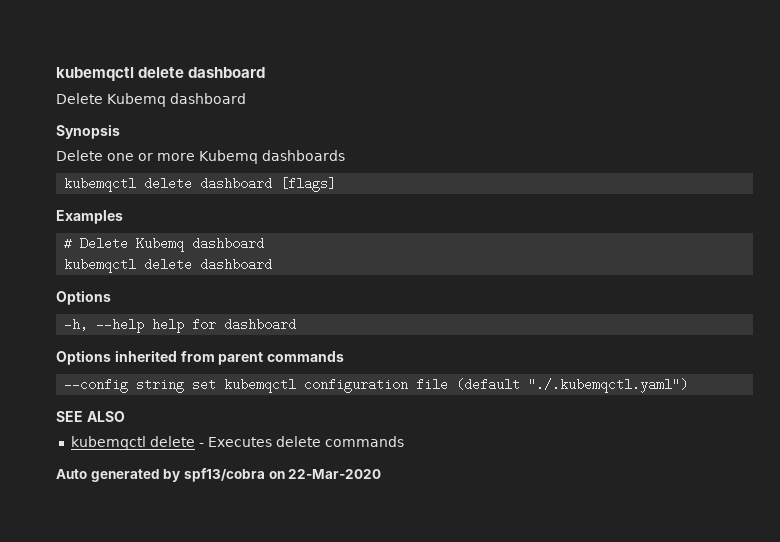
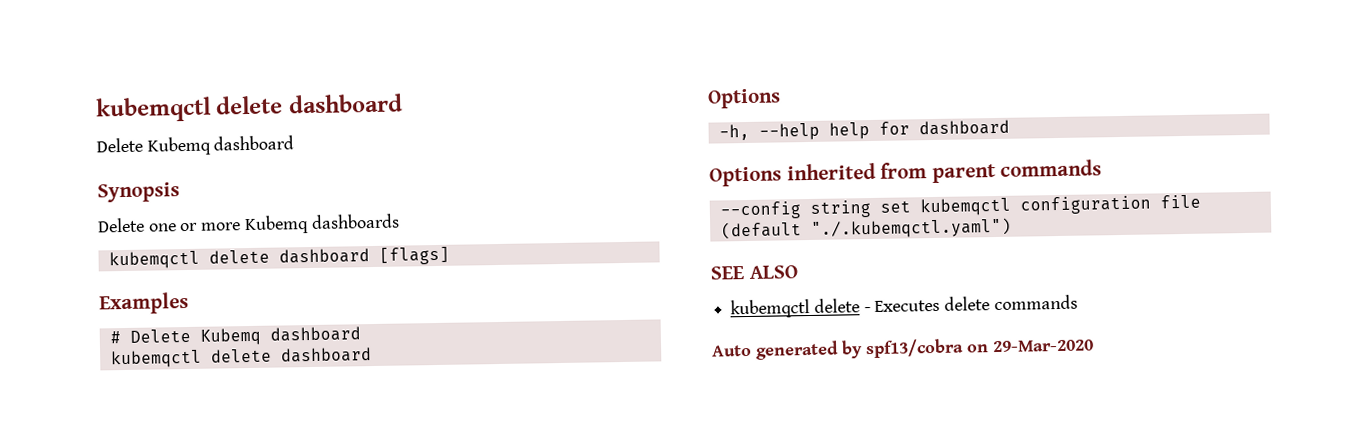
[288,469,382,479] 22-Mar-2020 -> [993,339,1094,353] 29-Mar-2020

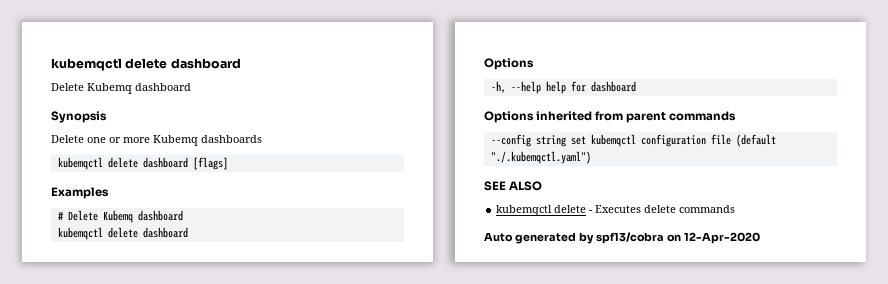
[993,339,1094,353] 29-Mar-2020 -> [683,232,760,244] 12-Apr-2020

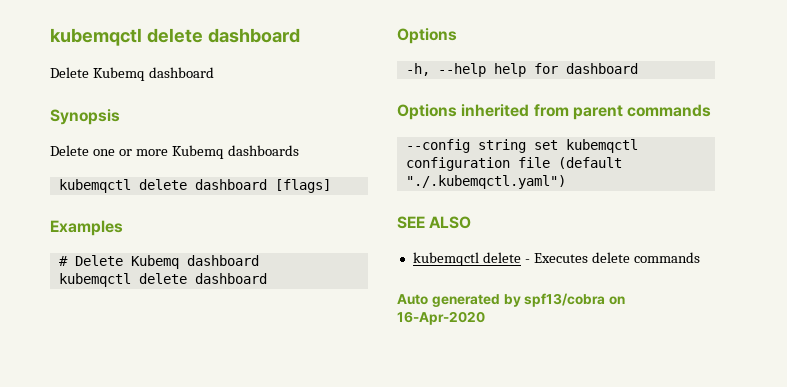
[683,232,760,244] 12-Apr-2020 -> [397,311,485,325] 16-Apr-2020

